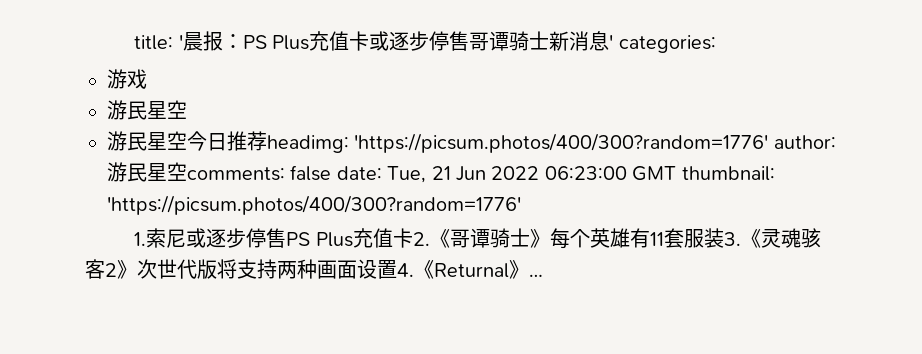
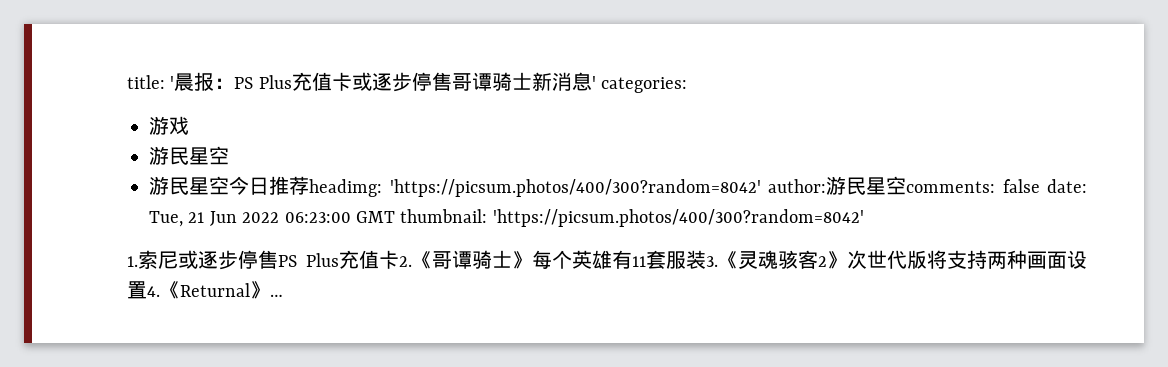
[354,133,769,153] 'https://picsum.photos/400/300?random=1776' -> [389,179,761,197] 'https://picsum.photos/400/300?random=8042'
[107,195,521,215] 'https://picsum.photos/400/300?random=1776' -> [492,209,864,227] 'https://picsum.photos/400/300?random=8042'

